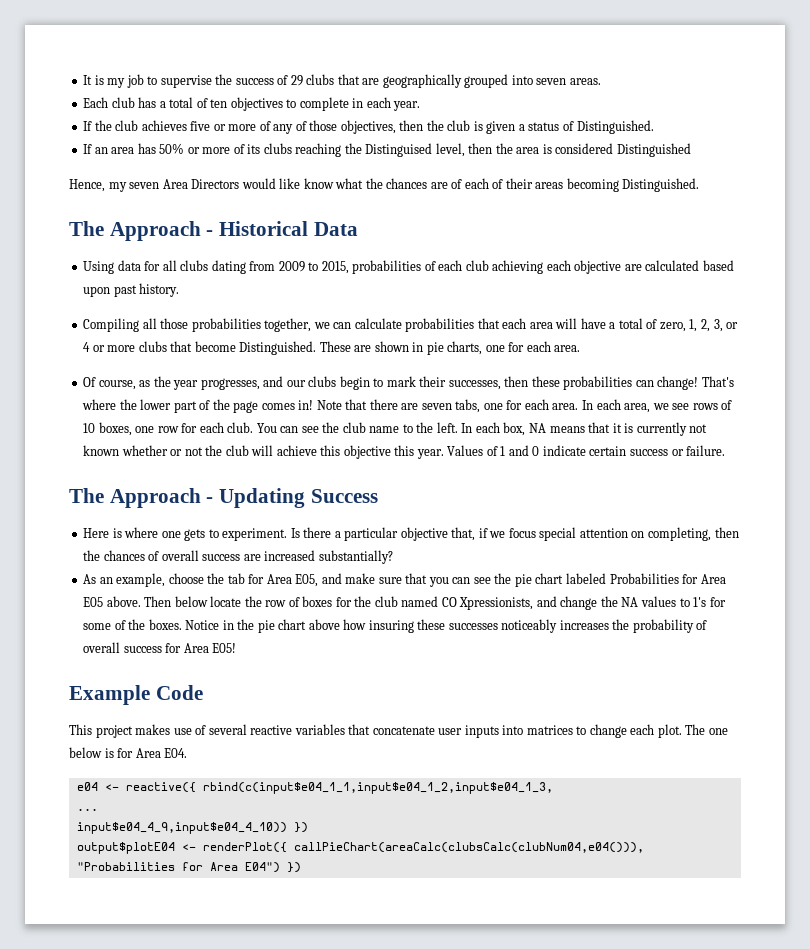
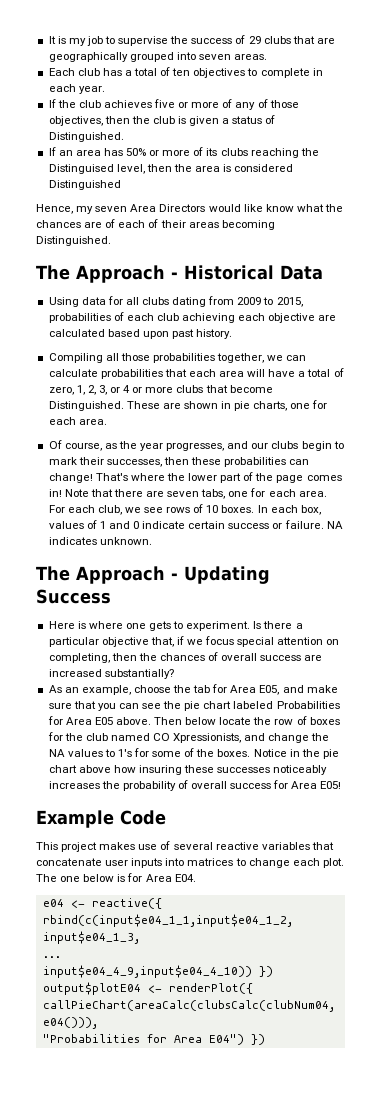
[581,399,651,413] In each area, -> [48,505,122,515] For each club,
[98,422,708,436] [83,445,484,459] boxes, one row for each club. You can see the club name to the left. In each box, NA means that it is currently not known whether or not the club will achieve this objective this year. Values -> [221,505,321,515] [48,521,84,529] boxes. In each box, values
(726, 450) none -> [326,521,343,529] [48,537,152,545] NA indicates unknown.

